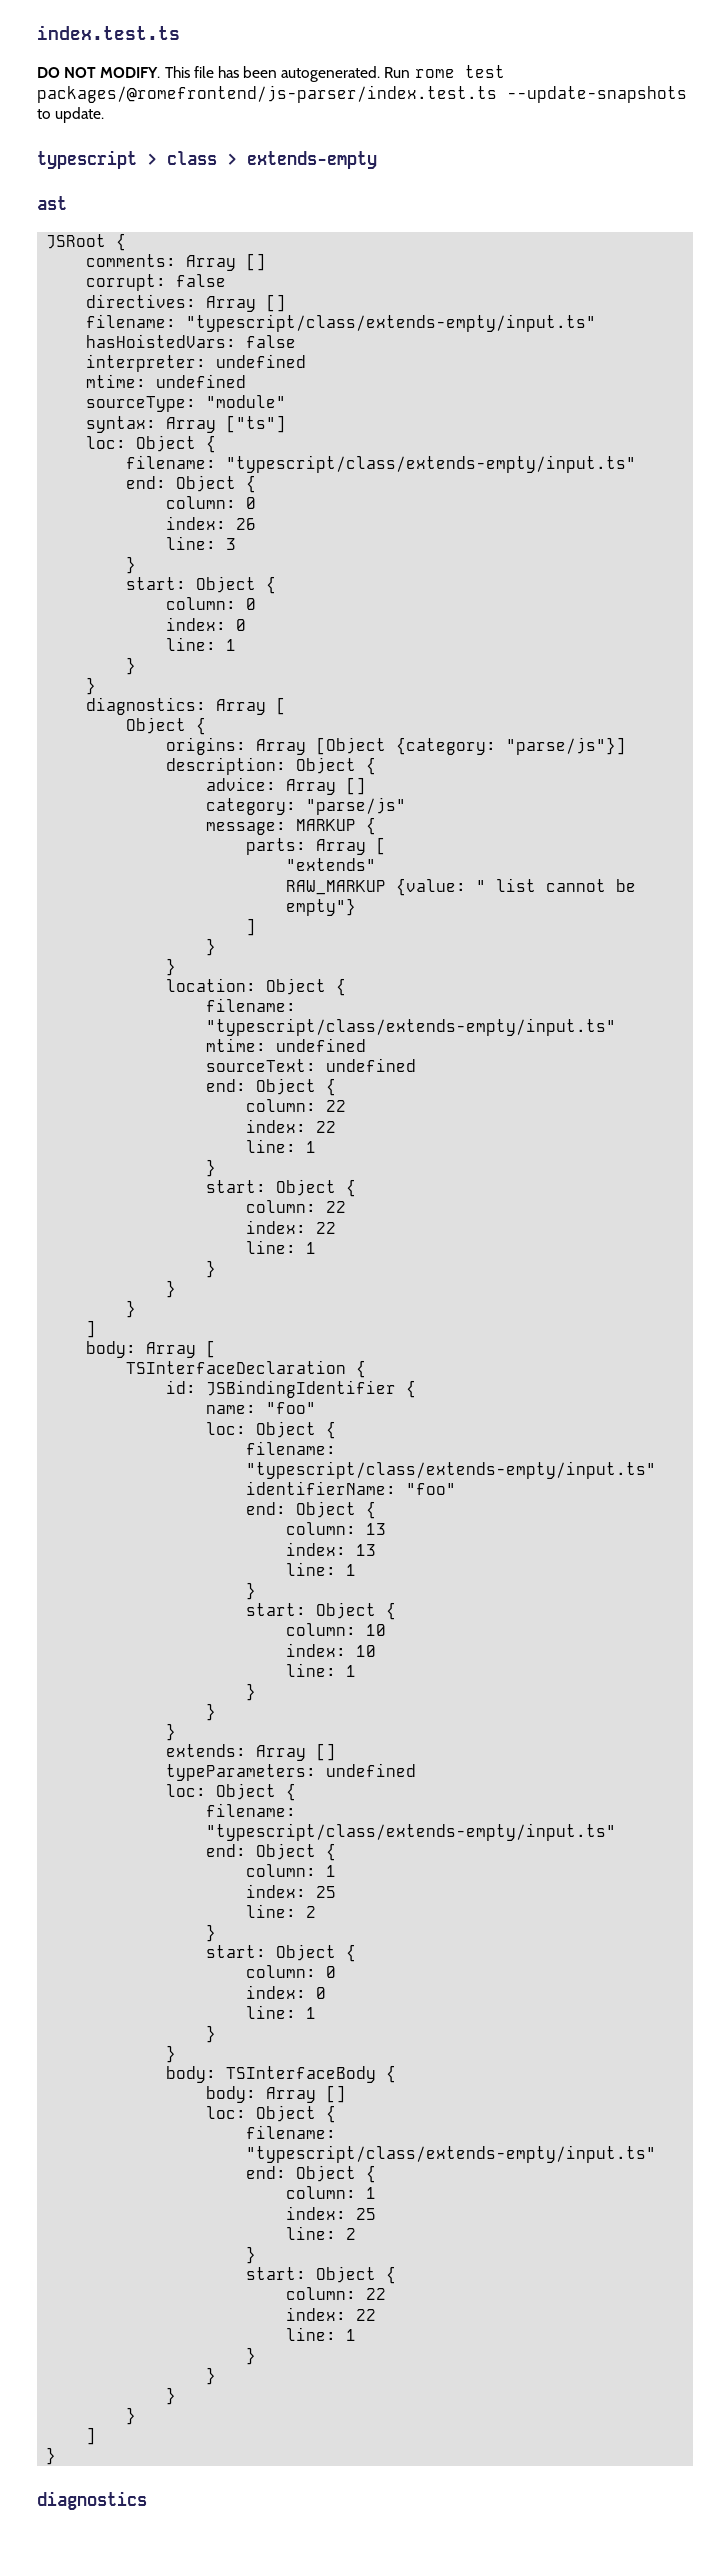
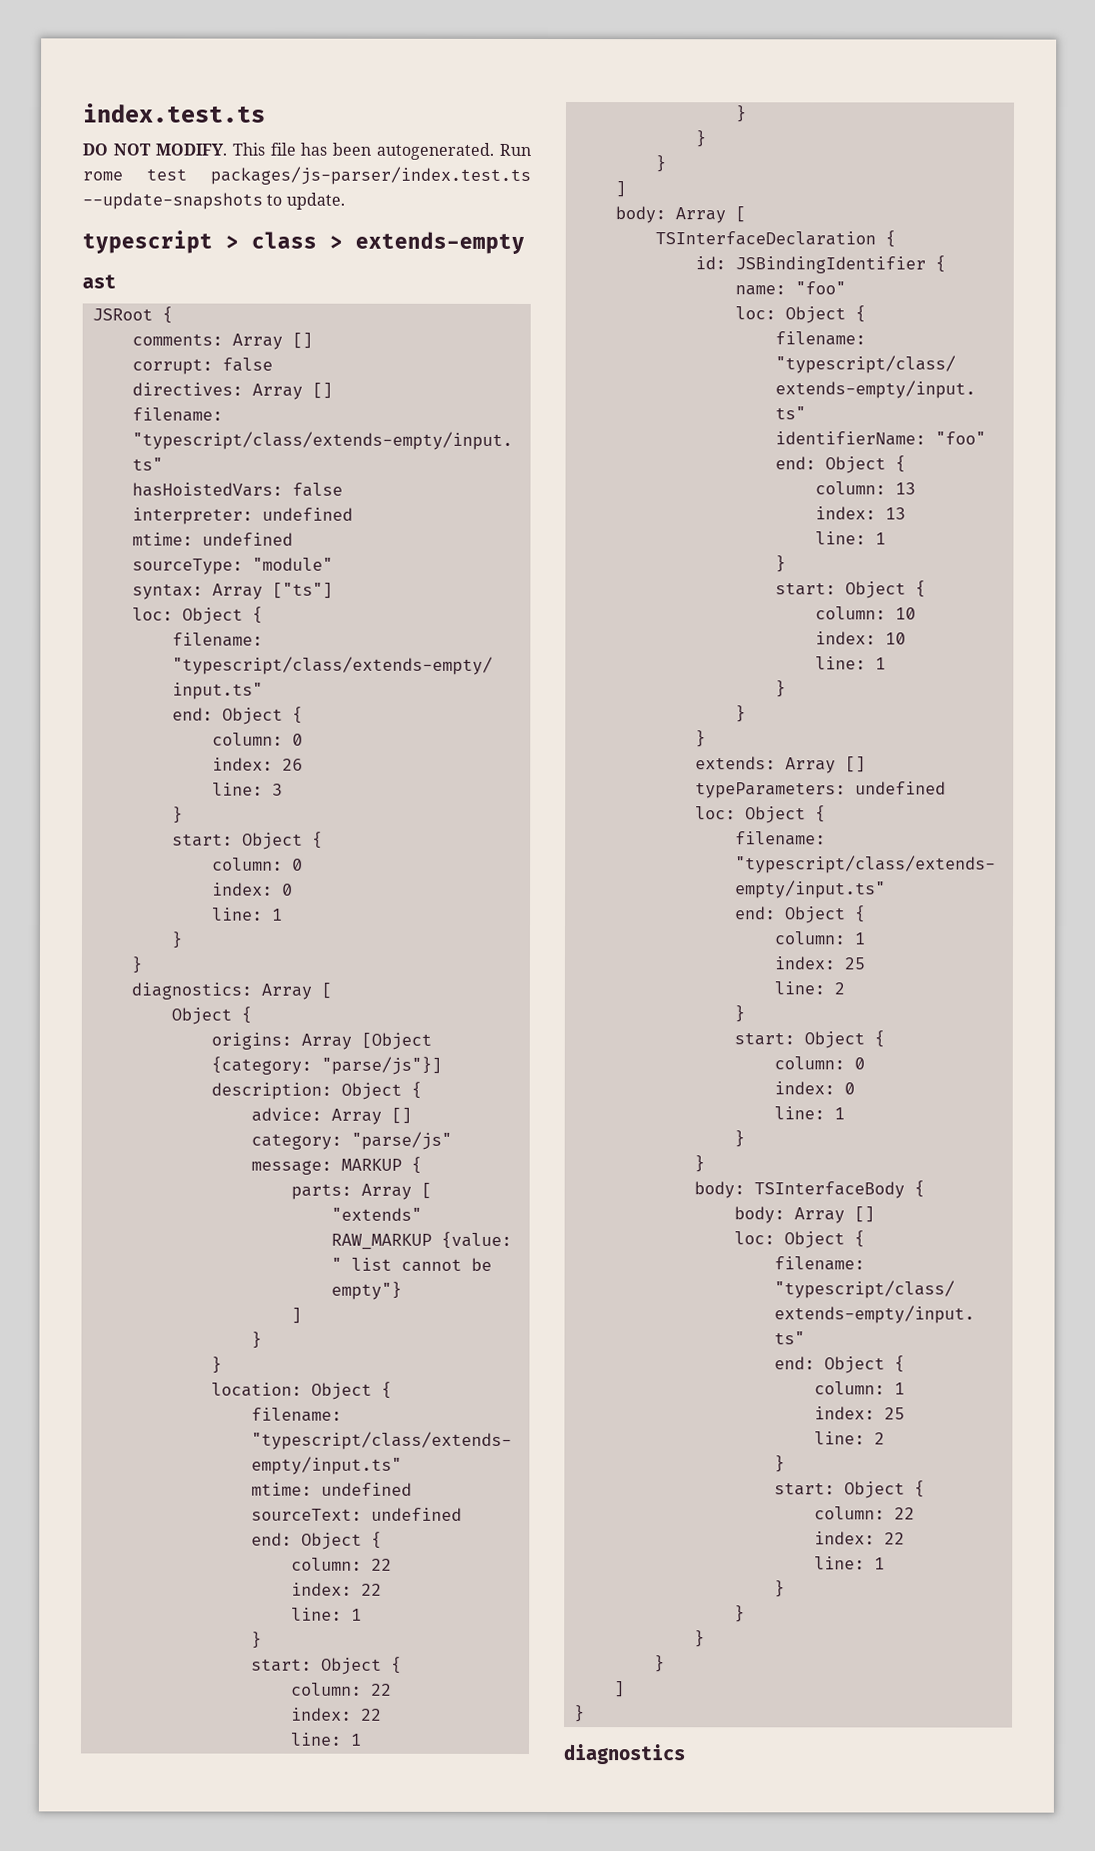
[37,85,497,103] packages/@romefrontend/js-parser/index.test.ts -> [210,166,531,185] packages/js-parser/index.test.ts

